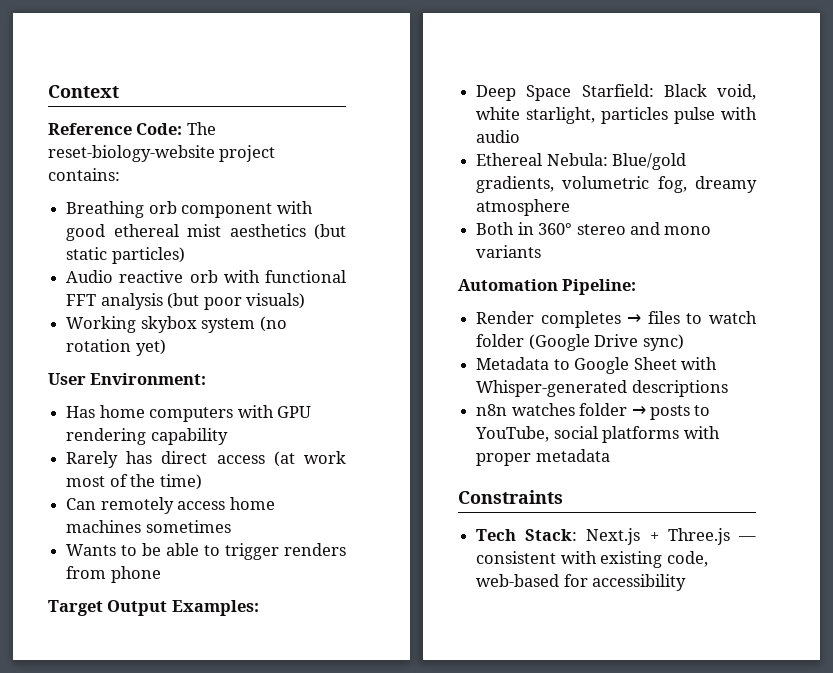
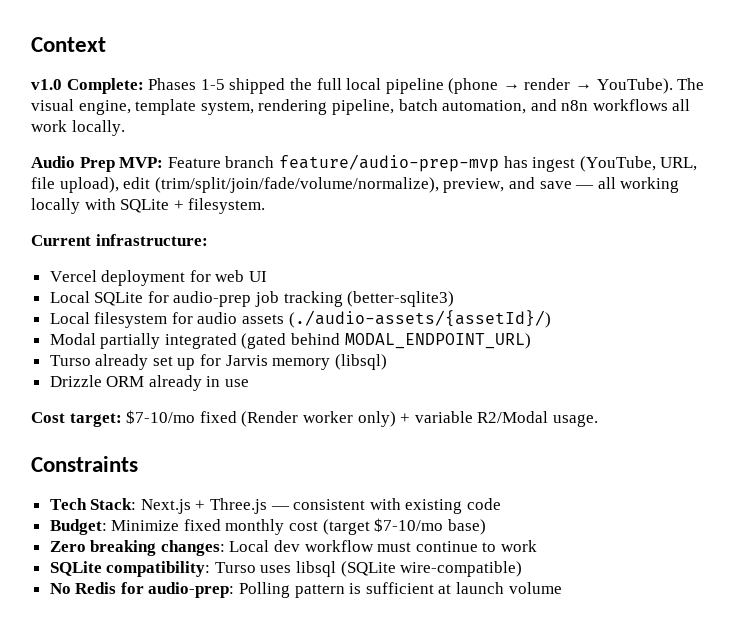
[48,122,216,135] [48,145,276,162] [48,168,120,181] [66,201,313,218] [66,224,347,241] [66,247,185,264] [66,270,346,283] [66,293,305,310] [66,316,287,333] [66,339,166,356] [48,373,207,385] [66,405,311,422] [66,428,228,445] [66,451,347,468] [66,474,202,490] [66,497,275,514] [66,520,231,533] [66,543,346,560] [66,566,161,583] [48,600,259,616] [476,84,756,101] [476,107,757,124] [476,130,521,143] [476,153,687,170] [476,176,757,193] [476,199,571,216] [476,222,712,235] [476,245,542,258] [458,279,637,295] [476,311,758,328] [476,334,684,351] [476,357,717,374] [476,380,728,397] [476,403,711,420] [475,426,720,443] [476,449,610,466] Reference Code: The reset-biology-website project contains: // Breathing orb component with good ethereal mist aesthetics (but static particles) // Audio reactive orb with functional FFT analysis (but poor visuals) // Working skybox system (no rotation yet) // User Environment: // Has home computers with GPU rendering capability // Rarely has direct access (at work most of the time) // Can remotely access home machines sometimes // Wants to be able to trigger renders from phone // Target Output Examples: // Deep Space Starfield: Black void, white starlight, particles pulse with audio // Ethereal Nebula: Blue/gold gradients, volumetric fog, dreamy atmosphere // Both in 360° stereo and mono variants // Automation Pipeline: // Render completes → files to watch folder (Google Drive sync) // Metadata to Google Sheet with Whisper-generated descriptions // n8n watches folder → posts to YouTube, social platforms with proper metadata -> [31,78,705,94] [31,99,691,115] [31,120,125,136] [31,154,698,172] [31,177,680,193] [31,198,266,214] [31,234,208,246] [49,270,268,286] [49,291,455,307] [49,310,551,328] [49,333,531,349] [49,354,387,370] [49,375,250,391] [31,410,598,427] v1.0 Complete: Phases 1-5 shipped the full local pipeline (phone → render → YouTube). The visual engine, template system, rendering pipeline, batch automation, and n8n workflows all work locally. // Audio Prep MVP: Feature branch feature/audio-prep-mvp has ingest (YouTube, URL, file upload), edit (trim/split/join/fade/volume/normalize), preview, and save — all working locally with SQLite + filesystem. // Current infrastructure: // Vercel deployment for web UI // Local SQLite for audio-prep job tracking (better-sqlite3) // Local filesystem for audio assets (./audio-assets/{assetId}/) // Modal partially integrated (gated behind MODAL_ENDPOINT_URL) // Turso already set up for Jarvis memory (libsql) // Drizzle ORM already in use // Cost target: $7-10/mo fixed (Render worker only) + variable R2/Modal usage.
[666,551,708,567] [476,574,687,591] code, web-based for accessibility -> [467,498,502,510] [49,518,486,535] [49,540,538,556] [49,561,523,577] [49,582,562,598] code // Budget: Minimize fixed monthly cost (target $7-10/mo base) // Zero breaking changes: Local dev workflow must continue to work // SQLite compatibility: Turso uses libsql (SQLite wire-compatible) // No Redis for audio-prep: Polling pattern is sufficient at launch volume

